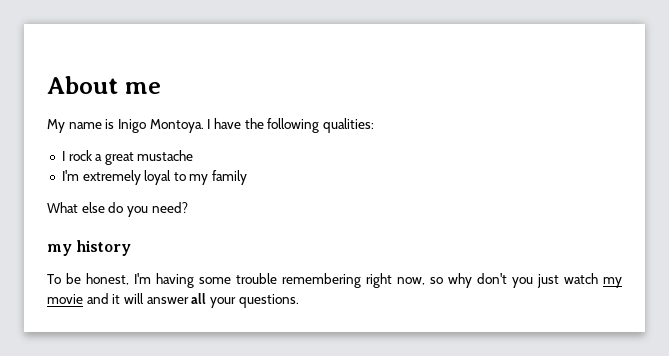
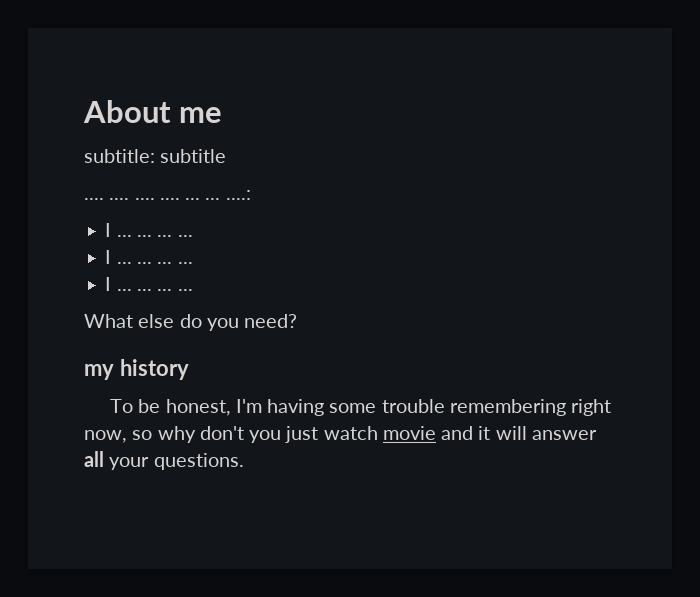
[47,118,374,133] [61,150,194,165] [61,170,248,185] My name is Inigo Montoya. I have the following qualities: // I rock a great mustache // I'm extremely loyal to my family -> [84,149,227,163] [84,190,251,200] [105,223,193,237] [105,250,193,264] [105,277,193,291] subtitle: subtitle // .... .... .... .... ... ... ....: // I ... ... ... ... // I ... ... ... ... // I ... ... ... ...
[603,277,622,288] my -> (378, 433) none

